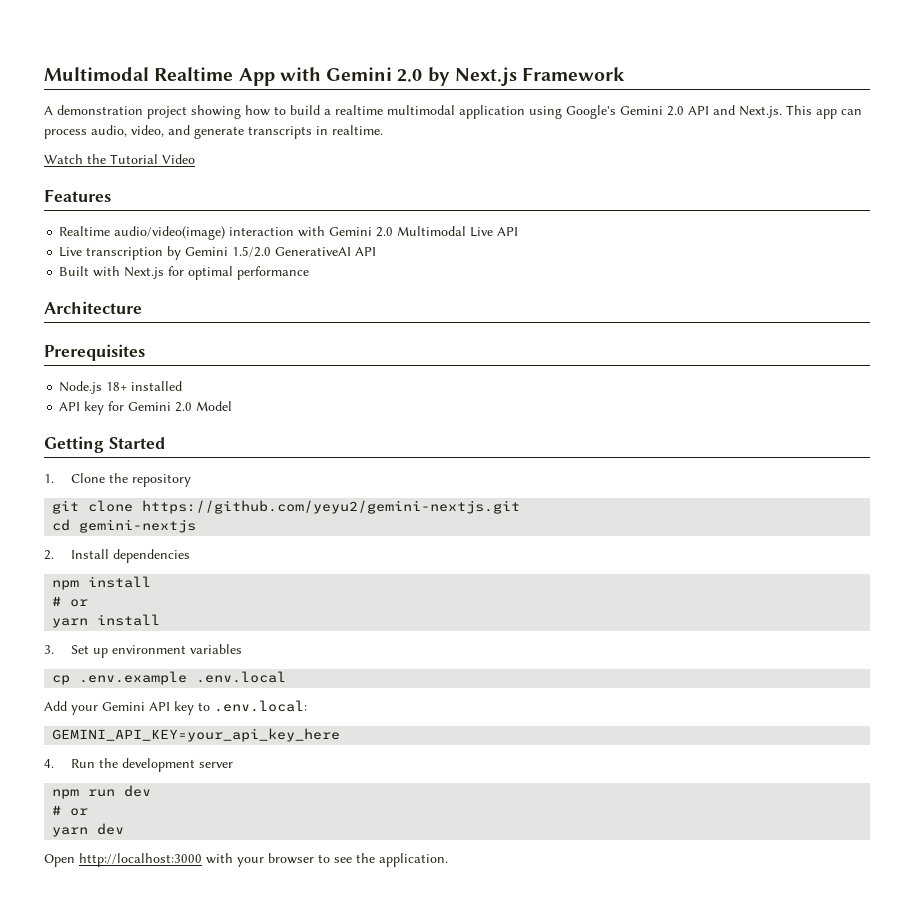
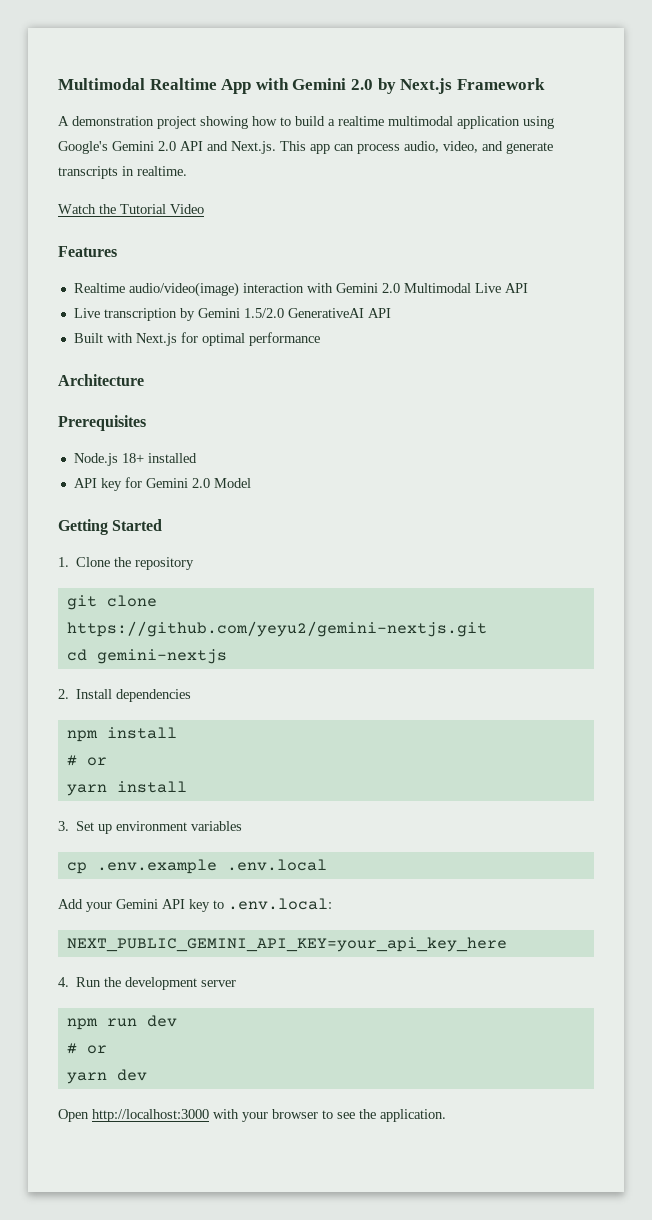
[52,728,341,742] GEMINI_API_KEY=your_api_key_here -> [66,937,507,952] NEXT_PUBLIC_GEMINI_API_KEY=your_api_key_here

